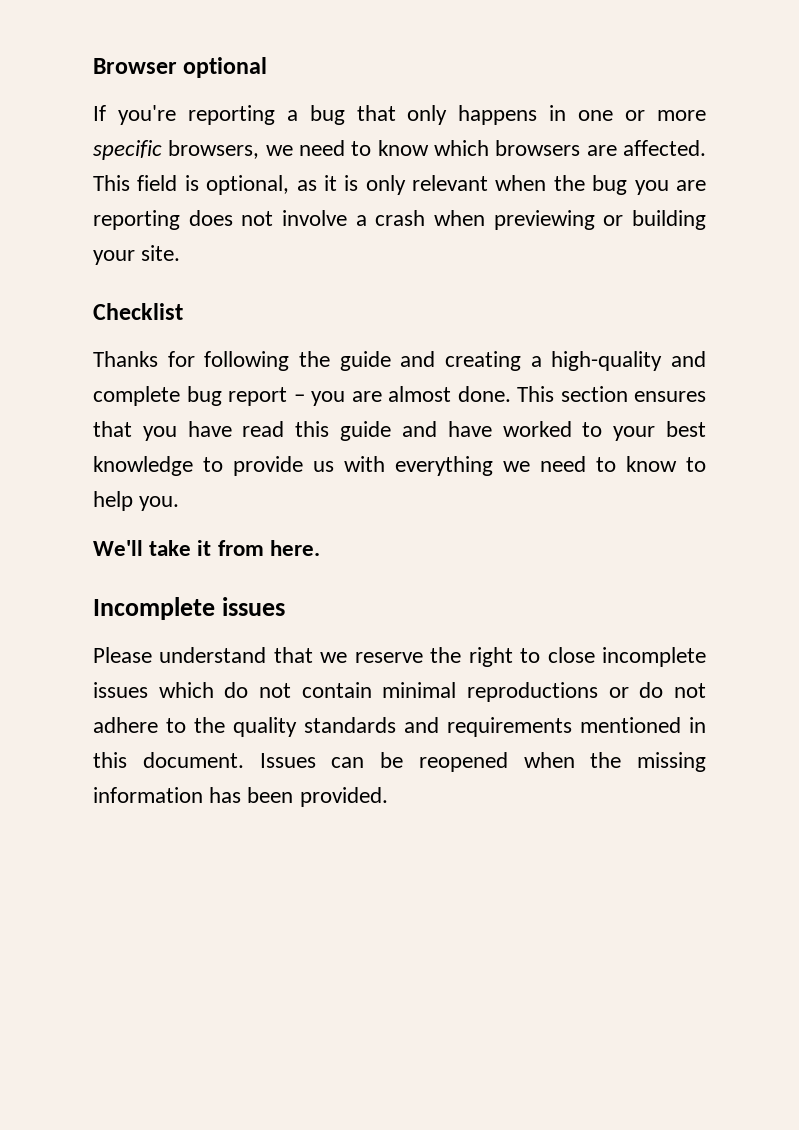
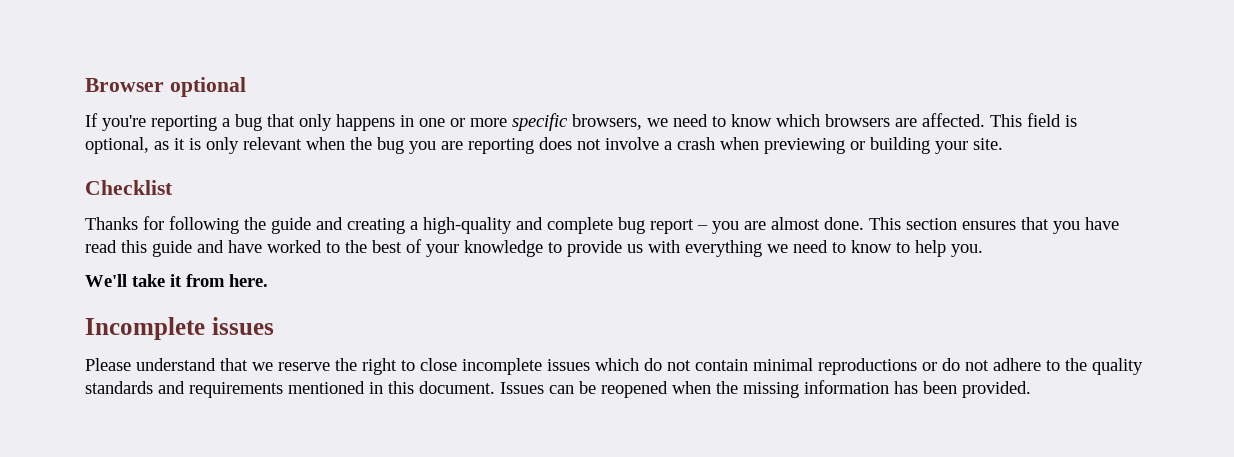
[613,421,706,441] your best -> [345,239,459,257] the best of your

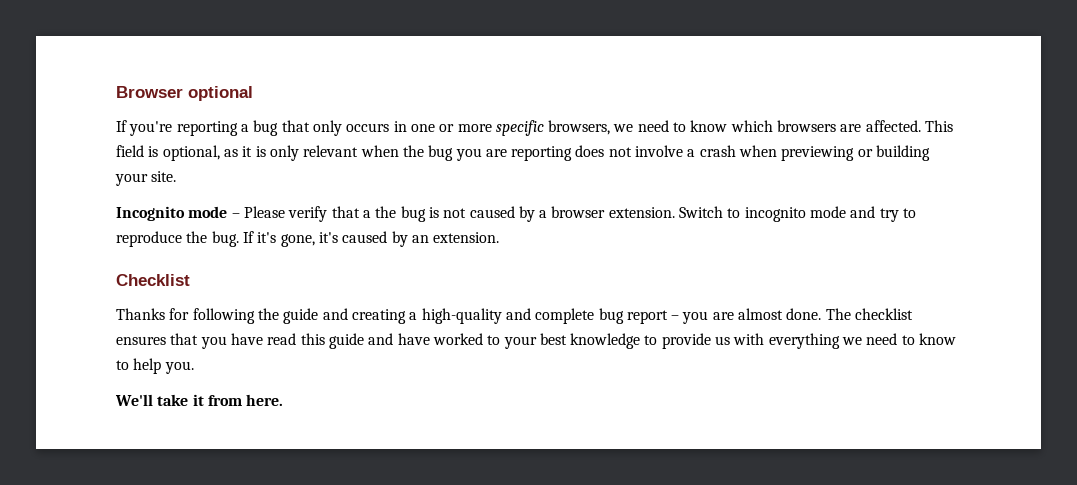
[336,114,395,131] happens -> [346,123,390,132] occurs
(1003, 144) none -> [116,206,917,222] [116,231,500,247] // Incognito mode – Please verify that a the bug is not caused by a browser extension. Switch to incognito mode and try to reproduce the bug. If it's gone, it's caused by an extension.
[869,217,957,230] This section -> [825,308,914,320] The checklist
[345,239,459,257] the best of your -> [503,333,567,349] your best
[85,317,274,340] [85,358,1143,375] [85,380,1031,398] // Incomplete issues // Please understand that we reserve the right to close incomplete issues which do not contain minimal reproductions or do not adhere to the quality standards and requirements mentioned in this document. Issues can be reopened when the missing information has been provided. -> (284, 400) none

